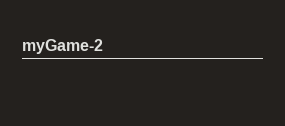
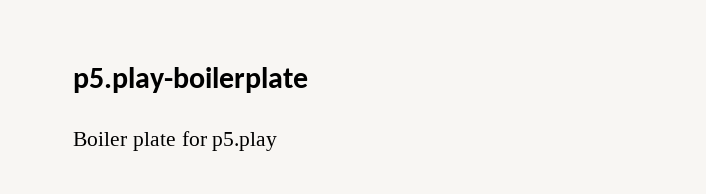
[22,39,103,54] myGame-2 -> [73,67,308,93] [73,131,278,151] p5.play-boilerplate // Boiler plate for p5.play

